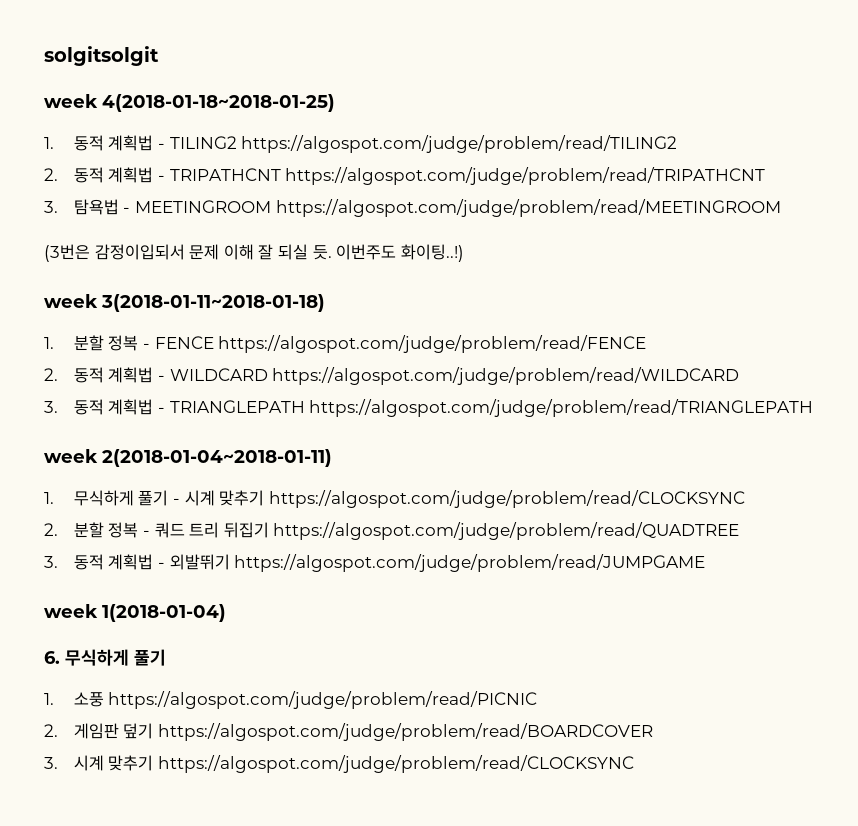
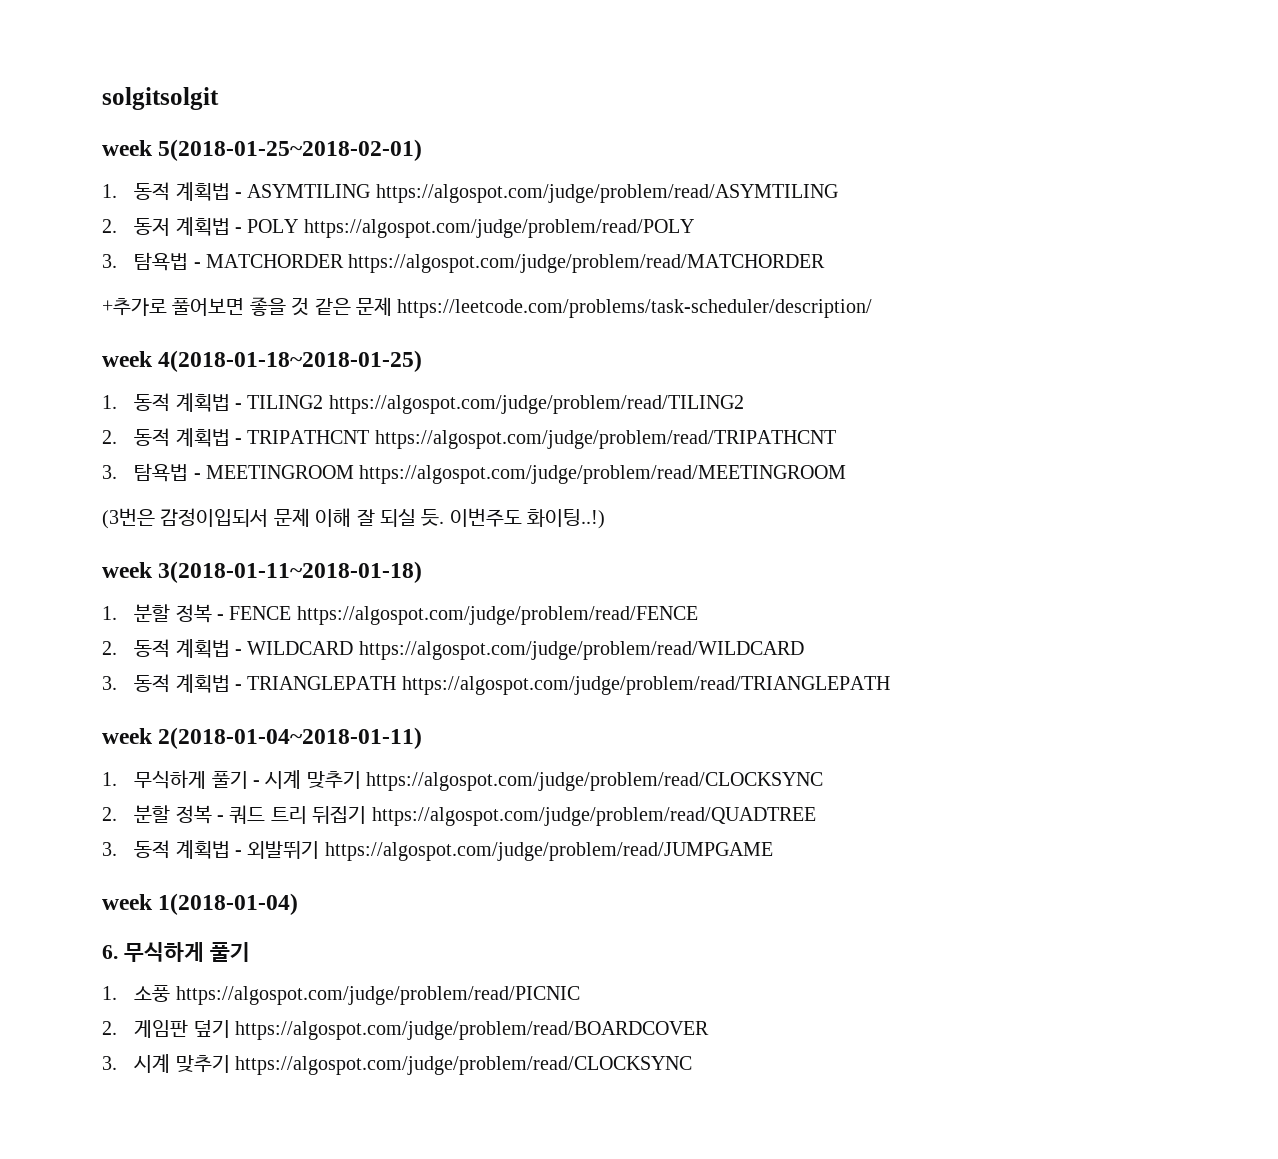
(159, 56) none -> [102,139,423,161] [102,182,838,203] [102,217,694,238] [102,252,826,273] [102,297,873,318] // week 5(2018-01-25~2018-02-01) // 1. 동적 계획법 - ASYMTILING https://algospot.com/judge/problem/read/ASYMTILING // 2. 동저 계획법 - POLY https://algospot.com/judge/problem/read/POLY // 3. 탐욕법 - MATCHORDER https://algospot.com/judge/problem/read/MATCHORDER // +추가로 풀어보면 좋을 것 같은 문제 https://leetcode.com/problems/task-scheduler/description/

